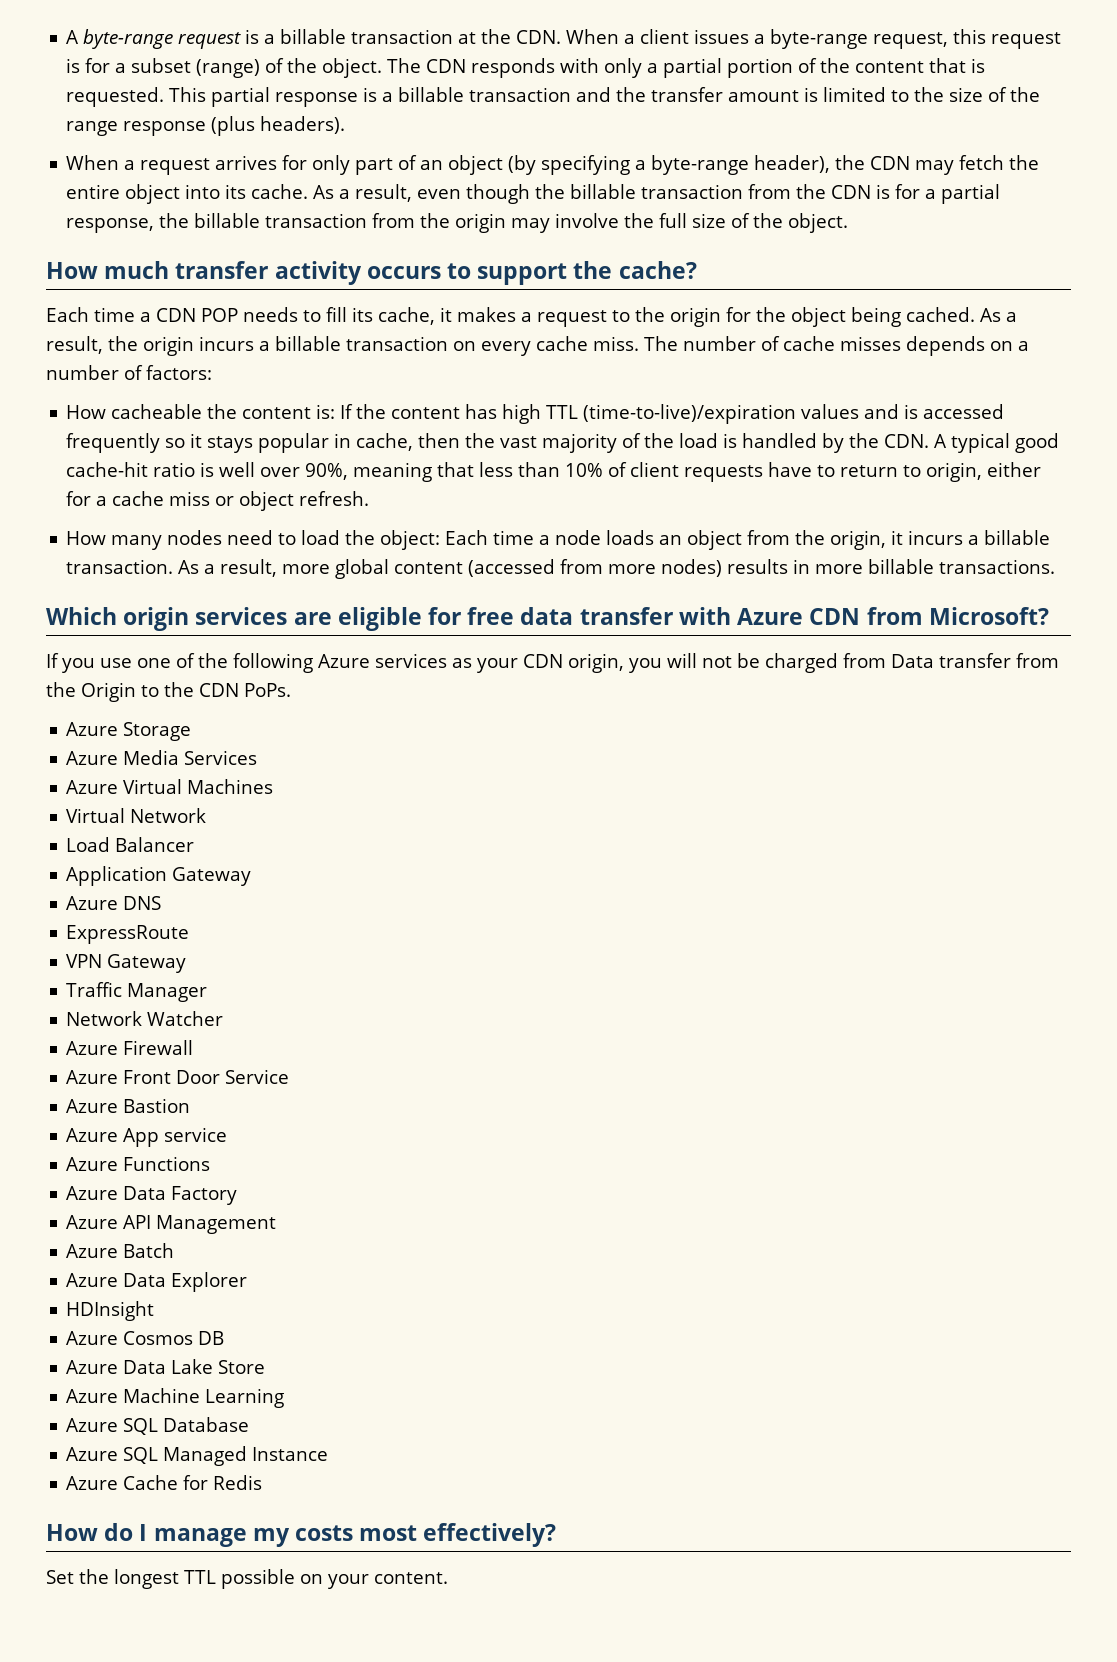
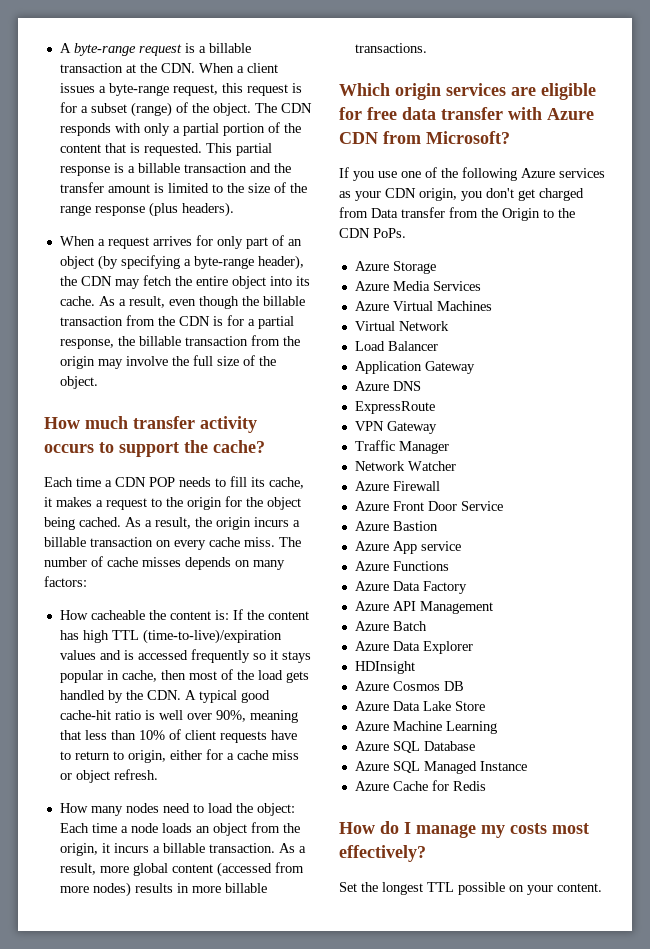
[1018,341,1029,351] [46,365,143,380] a number of -> [253,560,285,570] many
[465,433,618,453] the vast majority -> [188,671,217,680] most
[723,433,738,448] is -> [285,671,309,683] gets
[667,653,760,668] will not be -> [486,188,535,201] don't get

